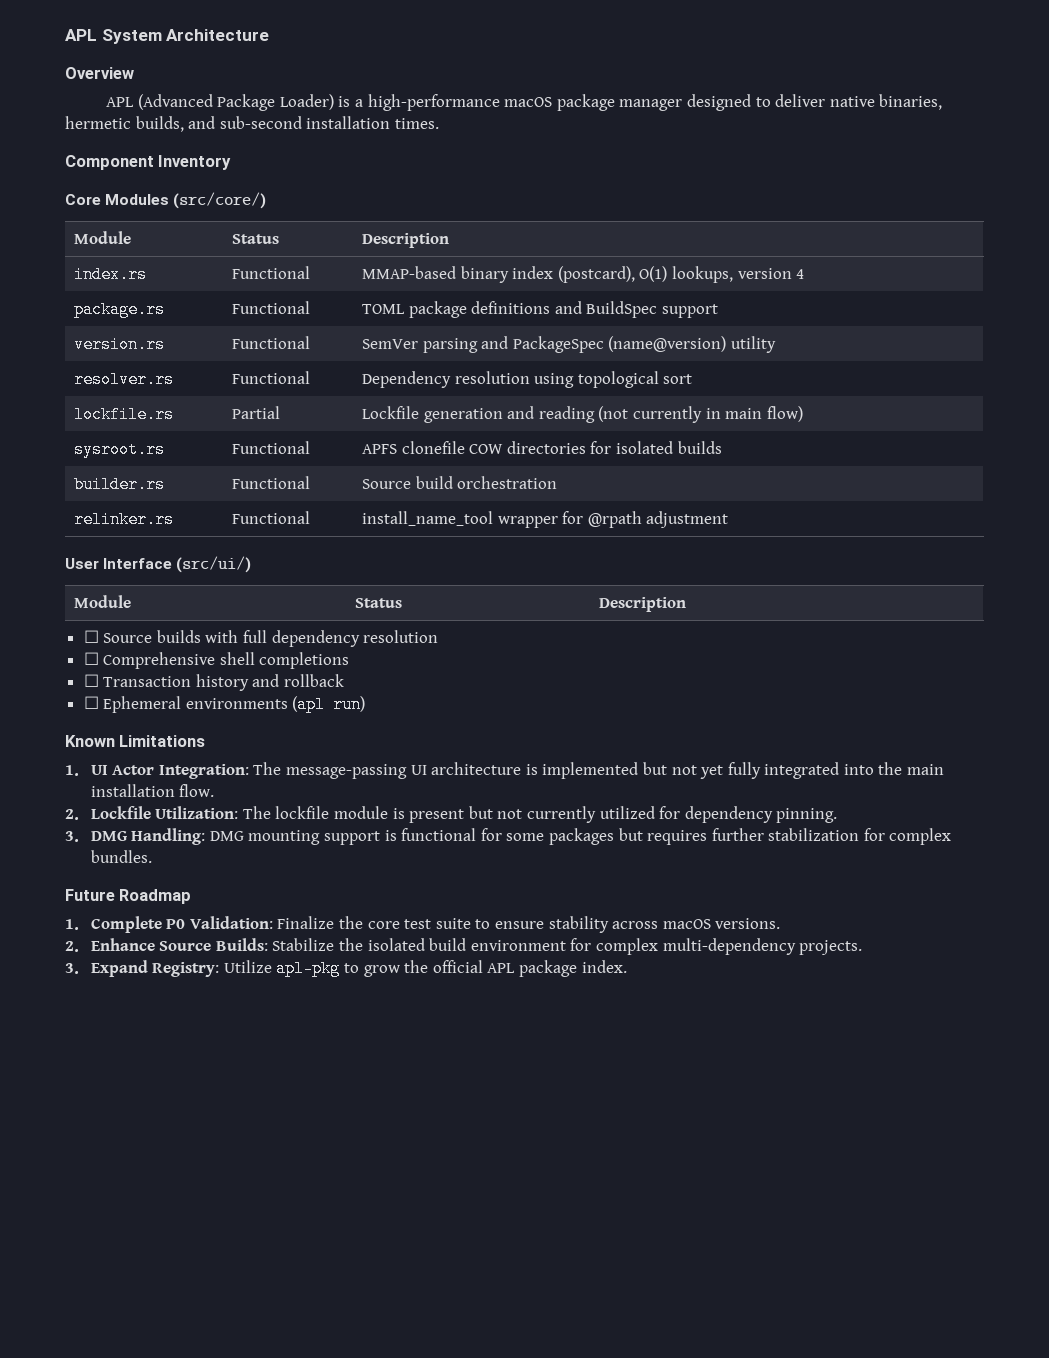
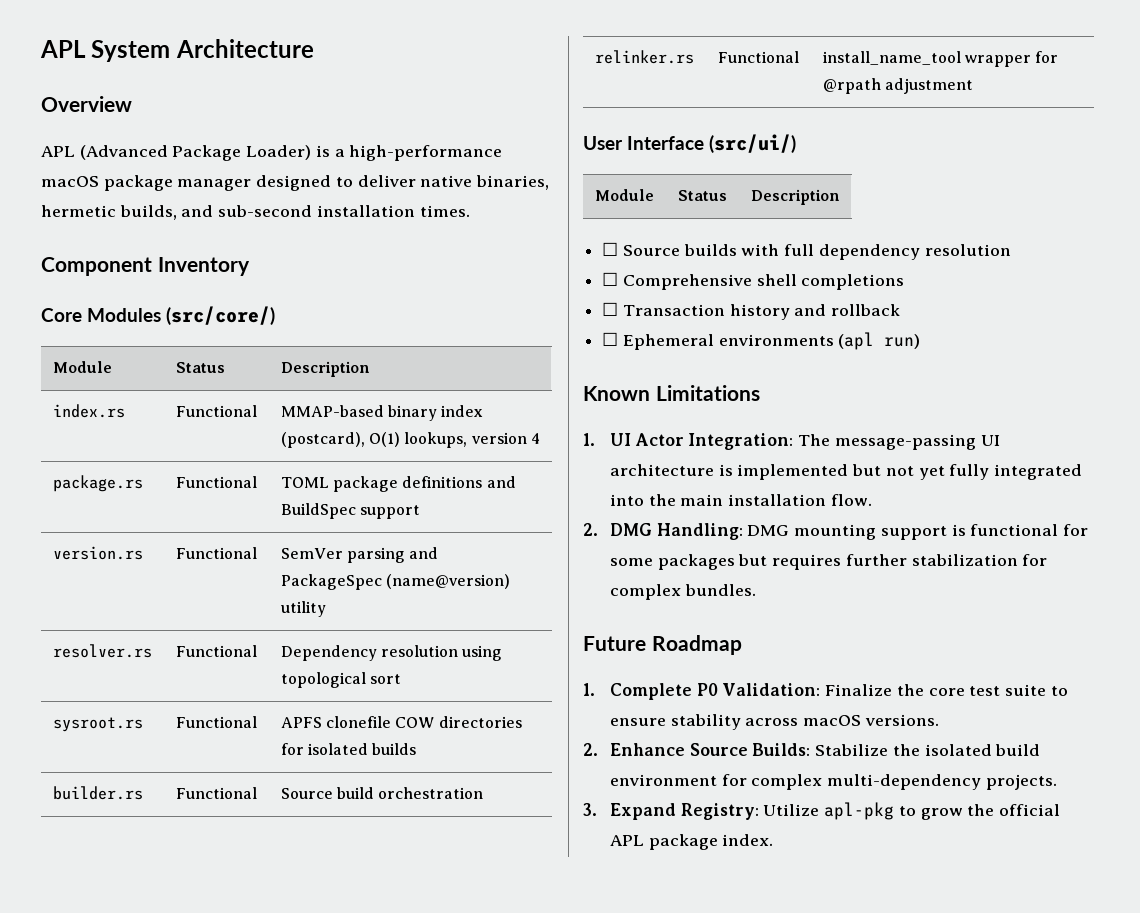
[74,406,175,423] [232,406,281,419] [362,406,803,423] // lockfile.rs | Partial | Lockfile generation and reading (not currently in main flow) -> (401, 679) none
[90,806,838,823] [65,831,79,842] Lockfile Utilization: The lockfile module is present but not currently utilized for dependency pinning. // 3. -> (598, 529) none

